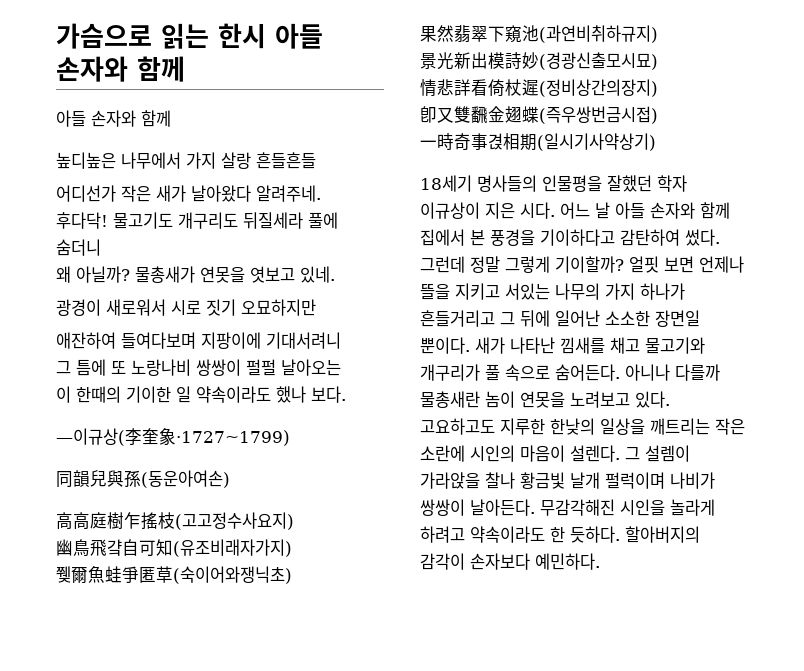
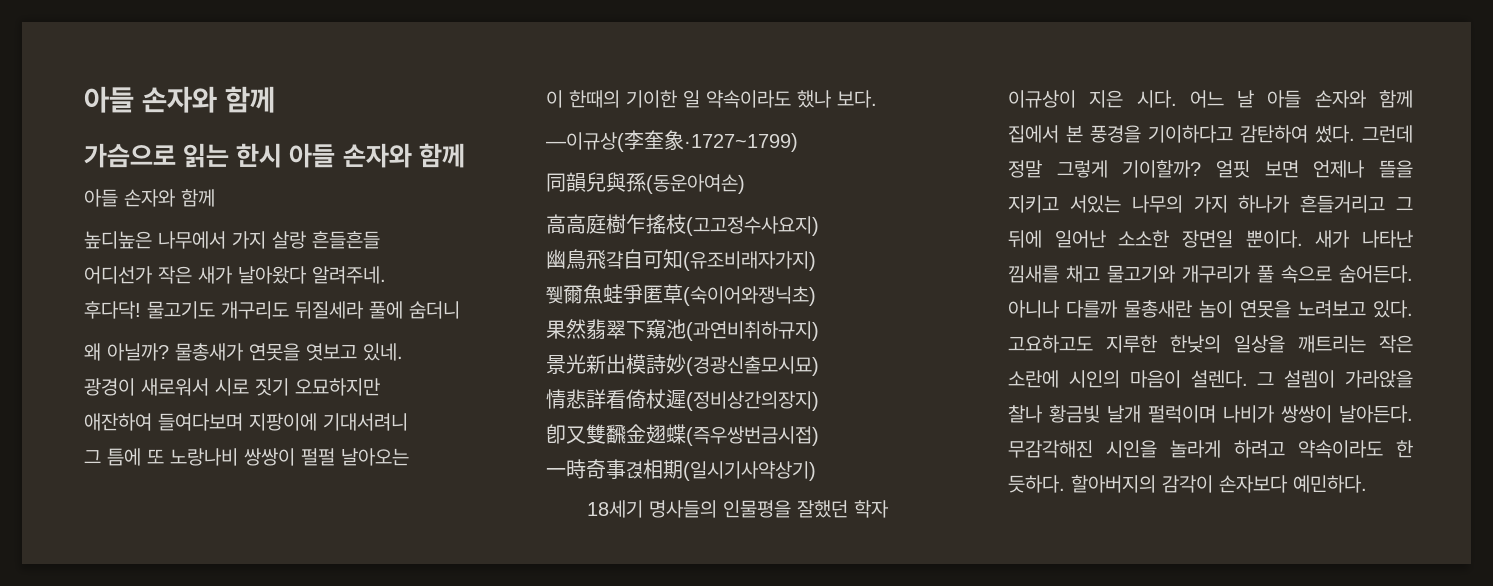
(56, 36) none -> [84,86,275,113] 아들 손자와 함께 //

